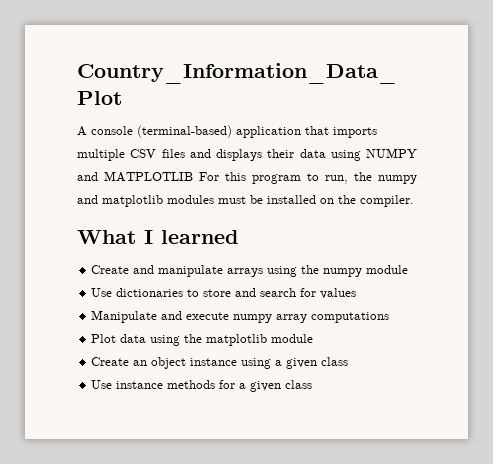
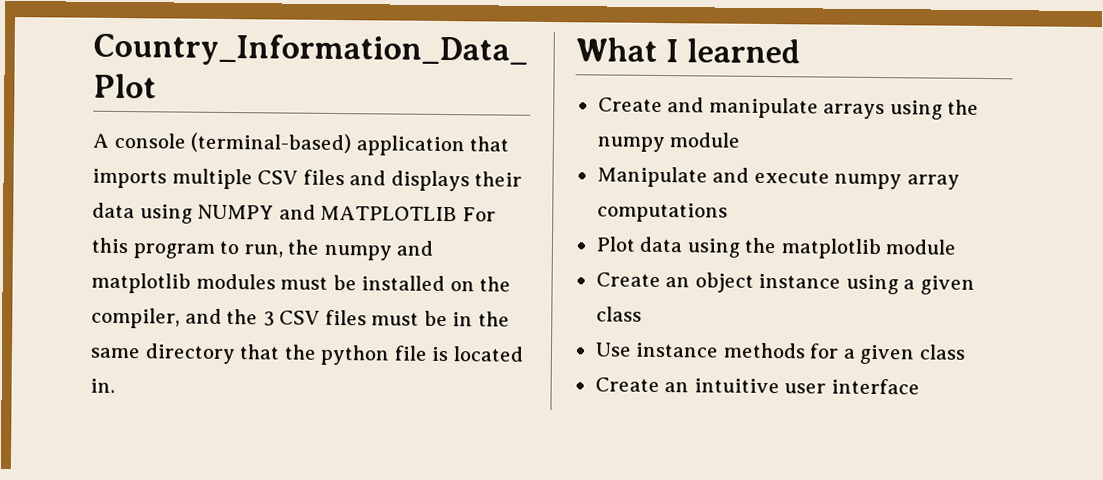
[360,195,414,207] compiler. -> [91,307,510,329] [90,343,524,366] [90,378,115,393] compiler, and the 3 CSV files must be in the same directory that the python file is located in.
[91,288,357,299] // Use dictionaries to store and search for values -> (742, 140) none
(313, 384) none -> [594,377,920,395] // Create an intuitive user interface

